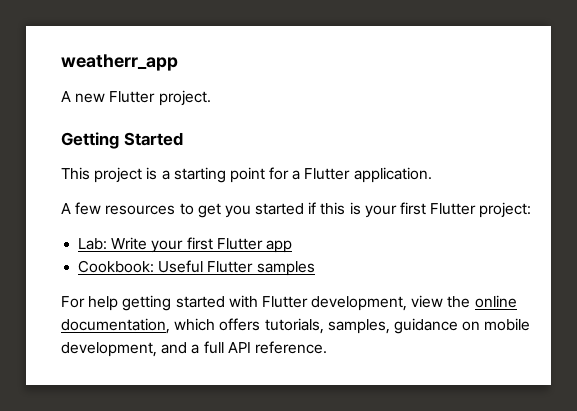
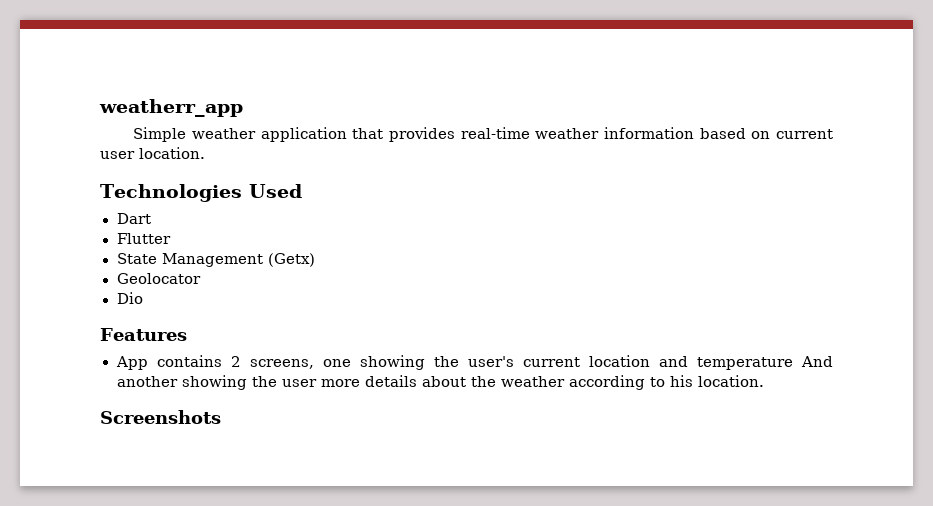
[61,90,211,106] [61,132,183,149] [61,167,432,183] [61,202,532,218] [78,237,292,253] [78,260,315,276] [61,295,517,311] [61,318,531,334] [61,341,327,357] A new Flutter project. // Getting Started // This project is a starting point for a Flutter application. // A few resources to get you started if this is your first Flutter project: // Lab: Write your first Flutter app // Cookbook: Useful Flutter samples // For help getting started with Flutter development, view the online documentation, which offers tutorials, samples, guidance on mobile development, and a full API reference. -> [133,127,833,142] [100,147,205,159] [100,184,302,202] [116,213,151,224] [116,233,171,244] [116,253,315,267] [116,273,201,284] [116,292,143,304] [100,328,187,341] [115,355,833,370] [116,375,764,390] [100,410,221,424] Simple weather application that provides real-time weather information based on current user location. // Technologies Used // Dart // Flutter // State Management (Getx) // Geolocator // Dio // Features // App contains 2 screens, one showing the user's current location and temperature And another showing the user more details about the weather according to his location. // Screenshots

